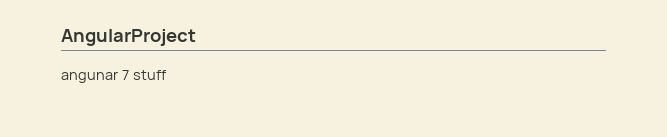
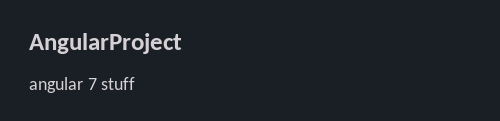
[61,71,118,83] angunar -> [29,77,83,93] angular

